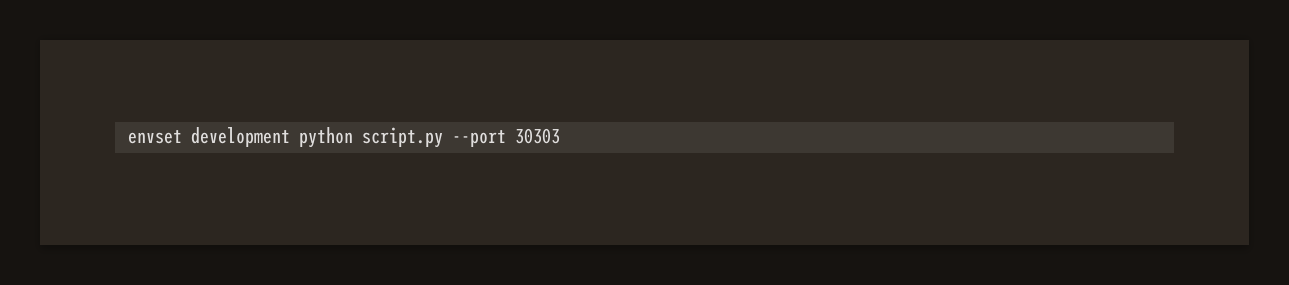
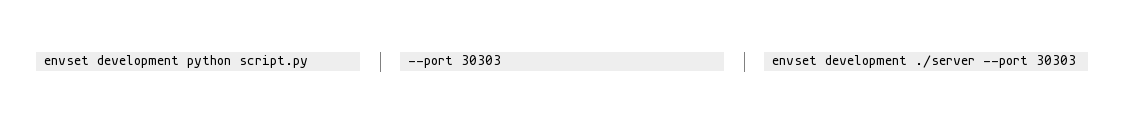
(560, 136) none -> [772,55,1077,68] // envset development ./server --port 30303

